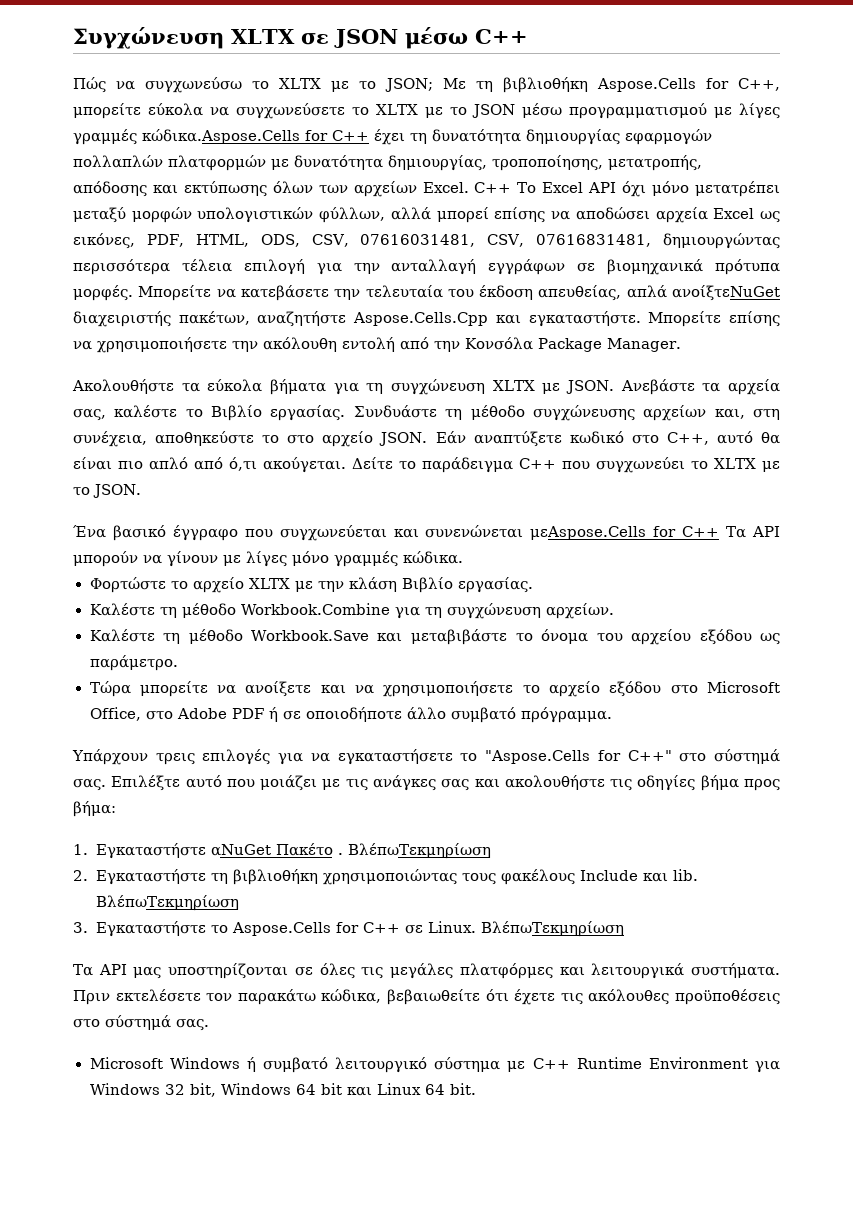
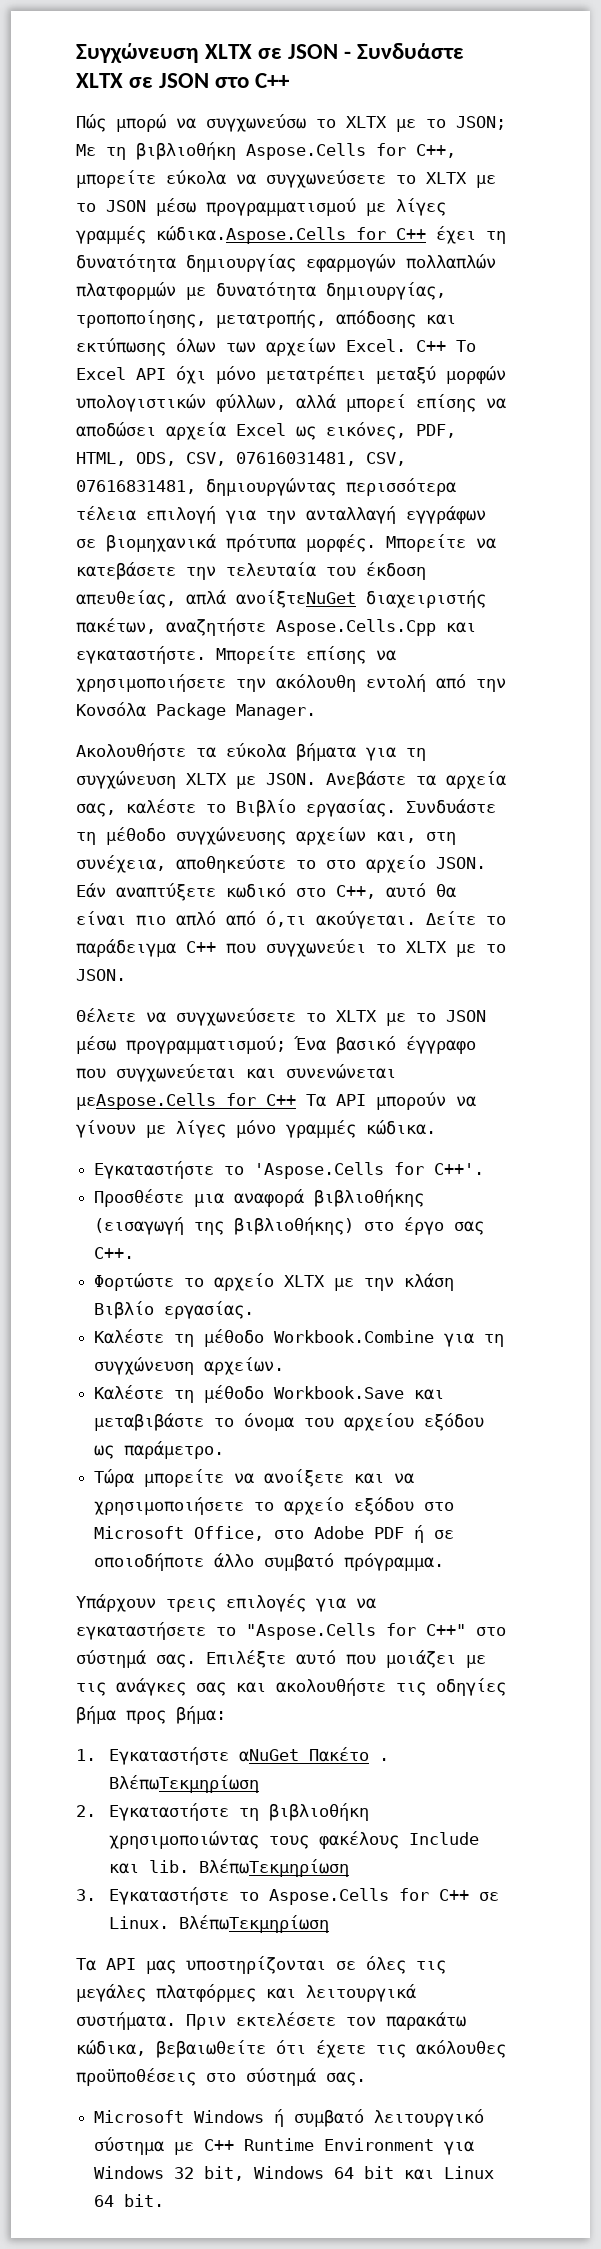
[404,27,468,49] μέσω -> [344,43,465,59] [76,73,250,88] - Συνδυάστε XLTX σε JSON στο
(106, 85) none -> [116,114,166,132] μπορώ
(141, 491) none -> [76,1008,486,1026] [76,1036,286,1054] Θέλετε να συγχωνεύσετε το XLTX με το JSON μέσω προγραμματισμού;
(463, 557) none -> [94,1161,485,1179] [94,1189,425,1207] [94,1217,485,1235] [94,1247,135,1259] // Εγκαταστήστε το 'Aspose.Cells for C++'. // Προσθέστε μια αναφορά βιβλιοθήκης (εισαγωγή της βιβλιοθήκης) στο έργο σας C++.

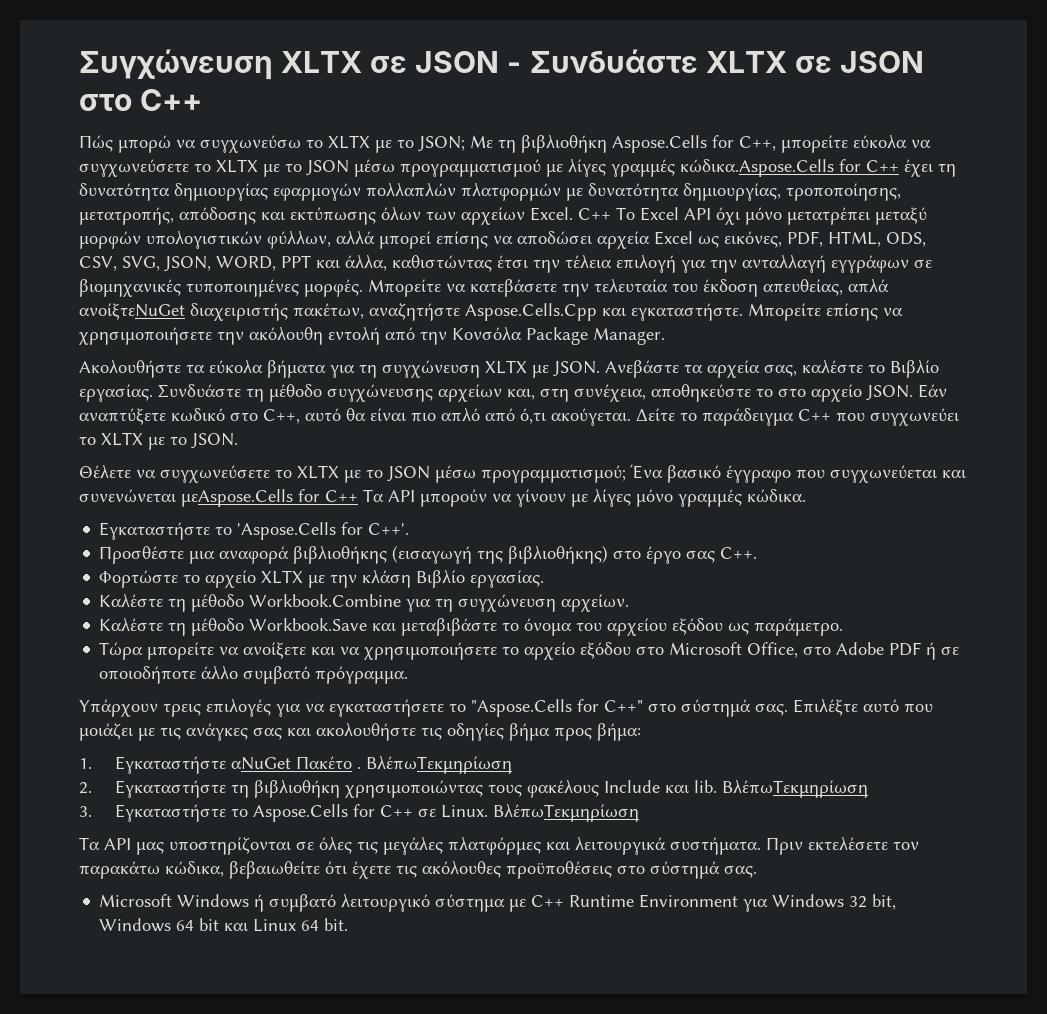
[236,452,406,466] [76,478,456,496] 07616031481, CSV, 07616831481, δημιουργώντας περισσότερα -> [122,254,560,273] SVG, JSON, WORD, PPT και άλλα, καθιστώντας έτσι την
[106,534,296,552] βιομηχανικά πρότυπα -> [79,279,299,297] βιομηχανικές τυποποιημένες

